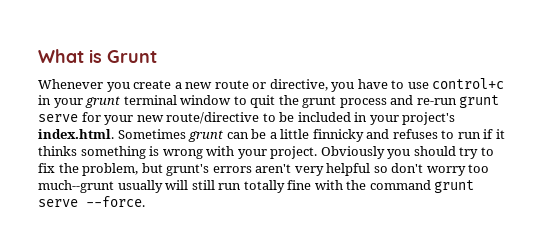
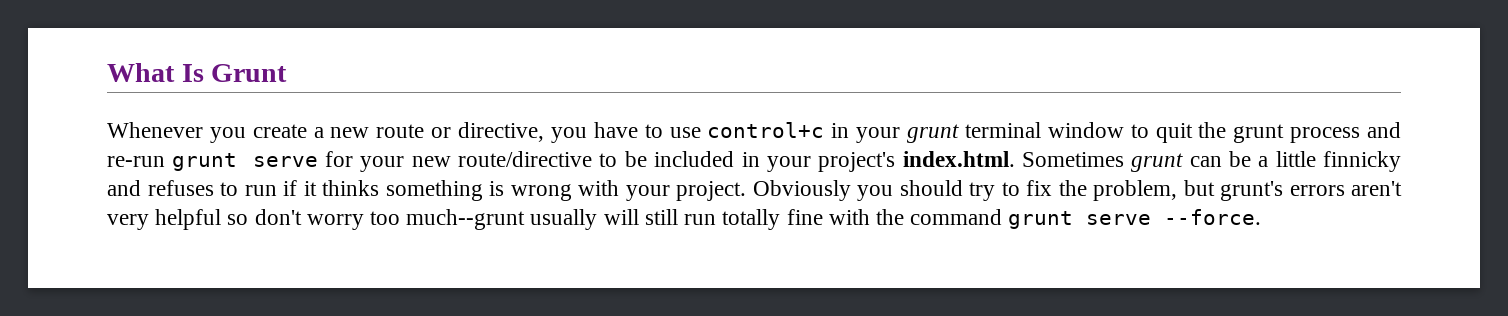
[89,49,102,63] is -> [181,64,204,82] Is

